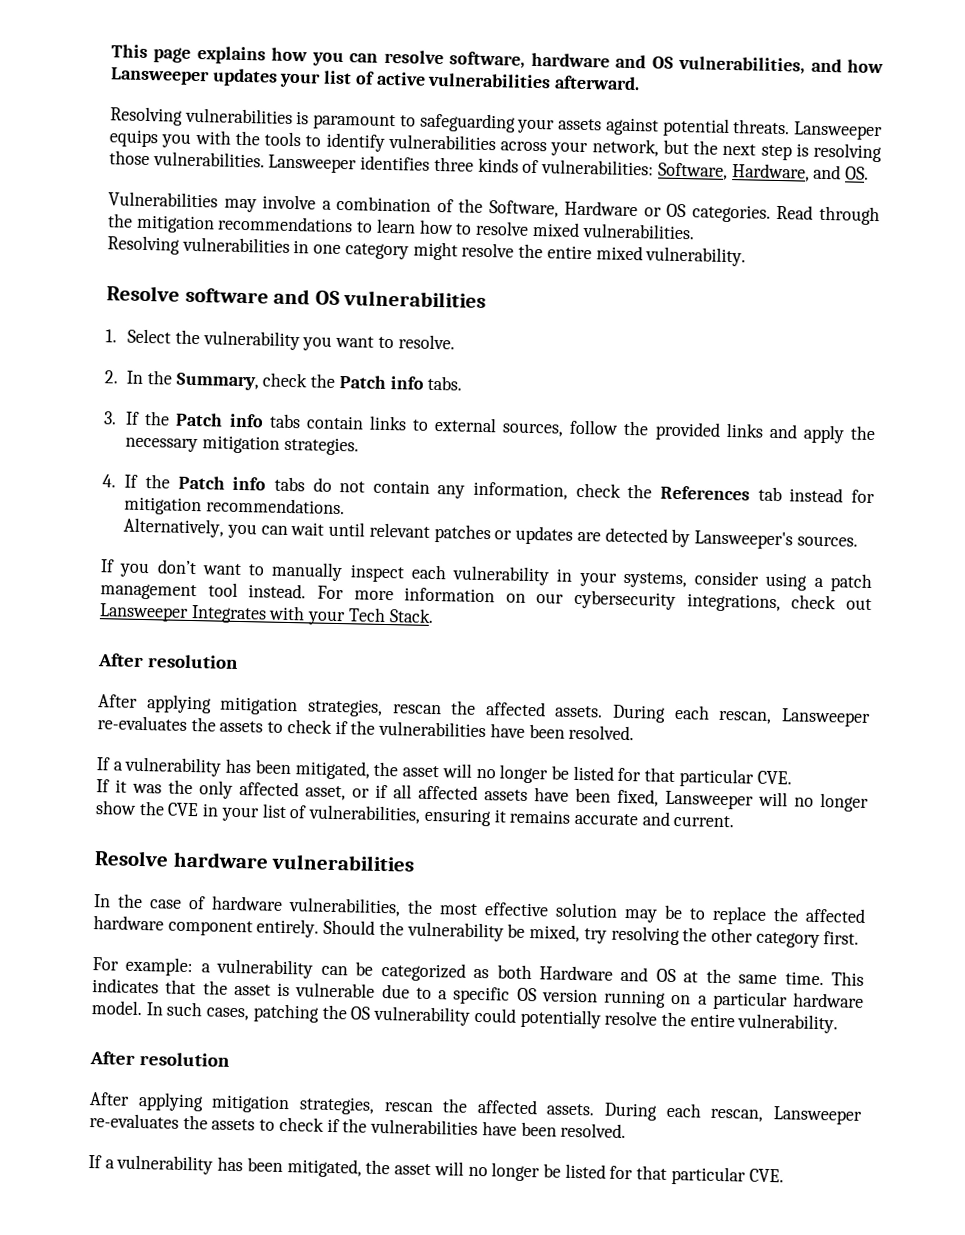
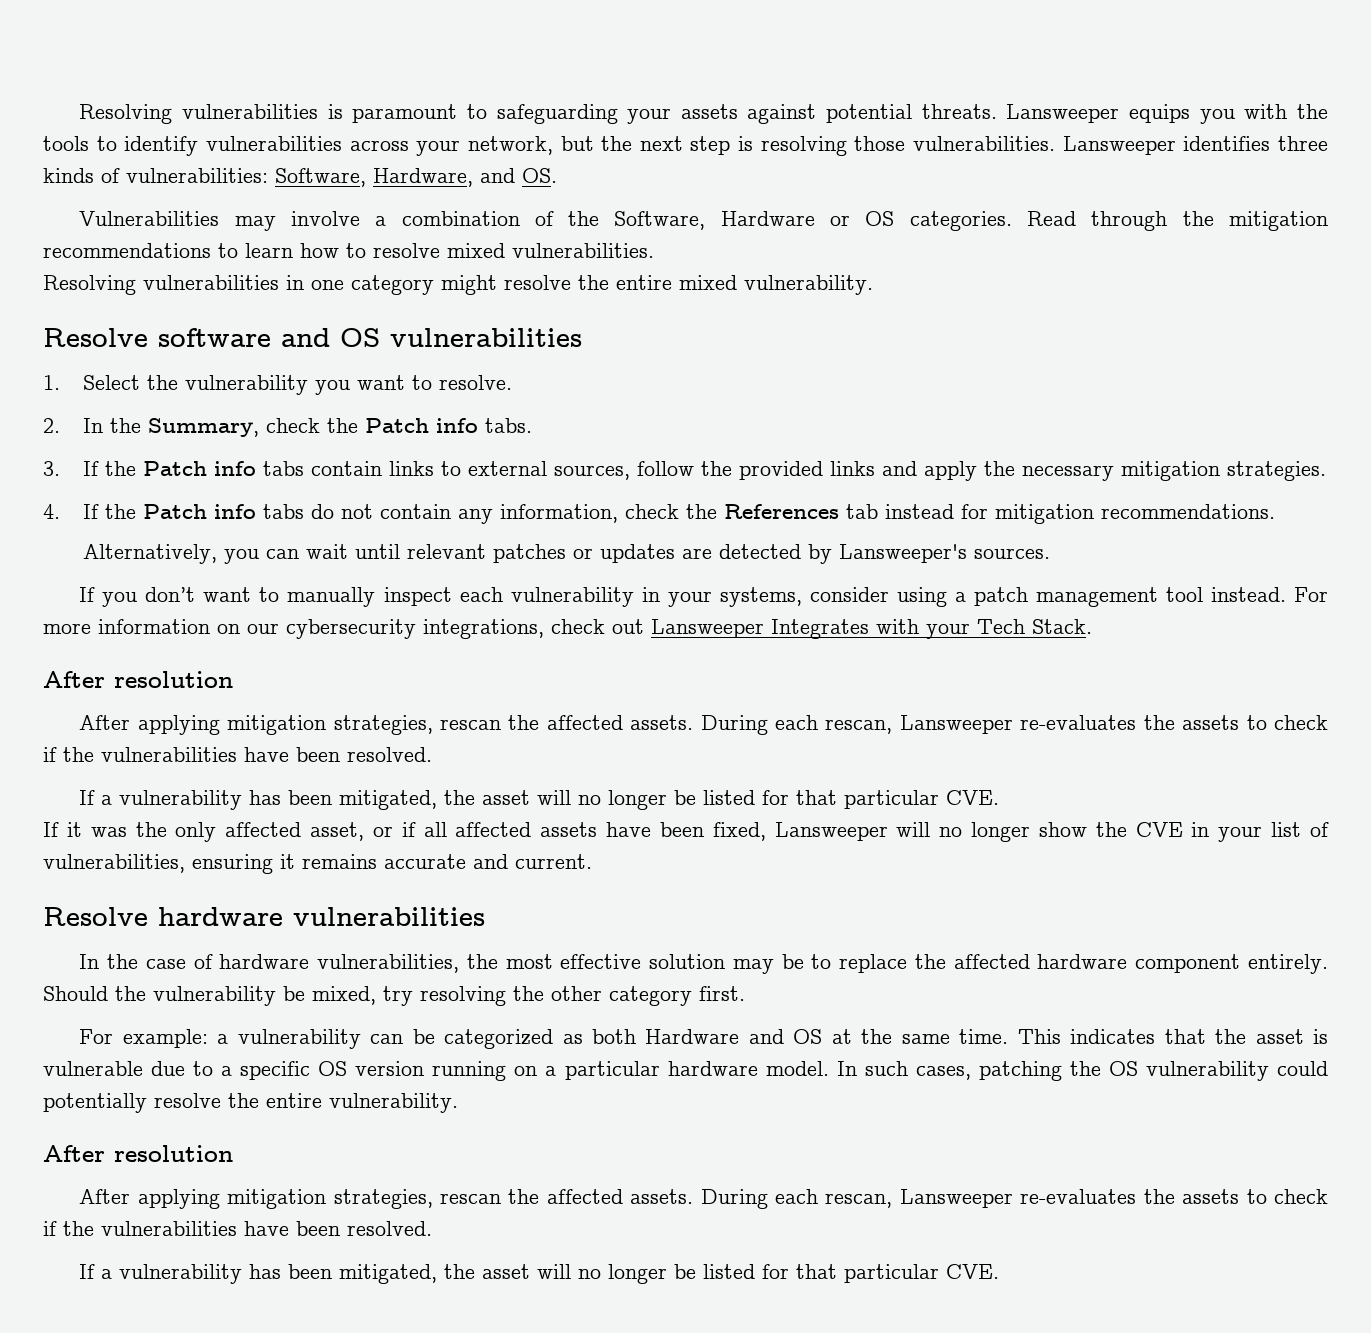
[111,44,884,75] [110,67,641,91] This page explains how you can resolve software, hardware and OS vulnerabilities, and how Lansweeper updates your list of active vulnerabilities afterward. // -> (79, 114) none

